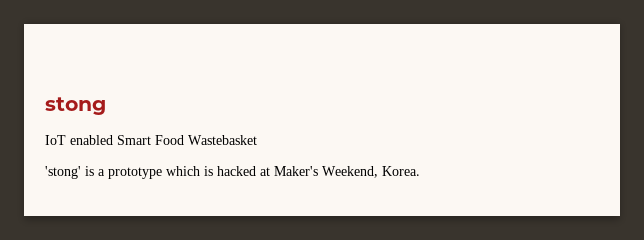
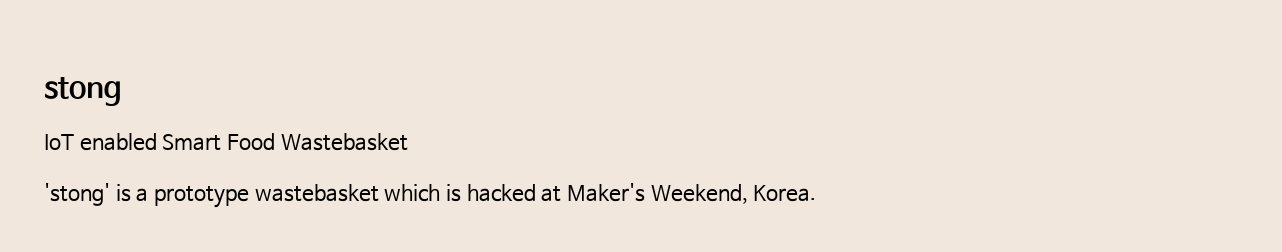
(162, 173) none -> [254,184,379,202] wastebasket

